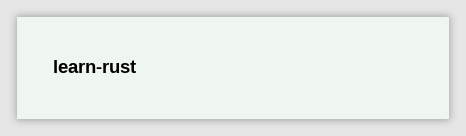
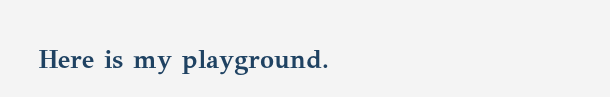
[53,60,136,73] learn-rust -> [38,50,329,75] Here is my playground.

